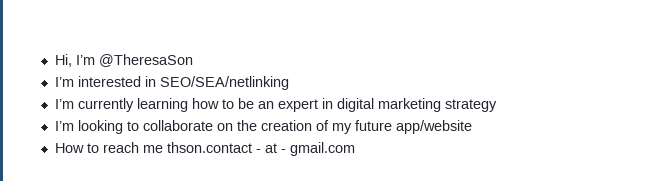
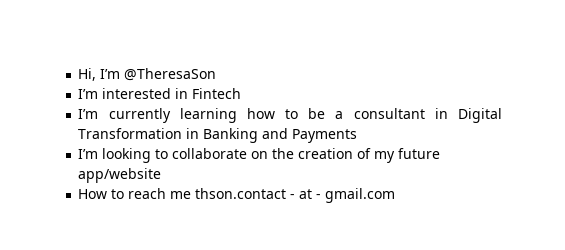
[159,76,289,90] SEO/SEA/netlinking -> [192,88,242,99] Fintech
[257,98,497,112] an expert in digital marketing strategy -> [335,108,503,123] [78,128,358,143] a consultant in Digital Transformation in Banking and Payments

